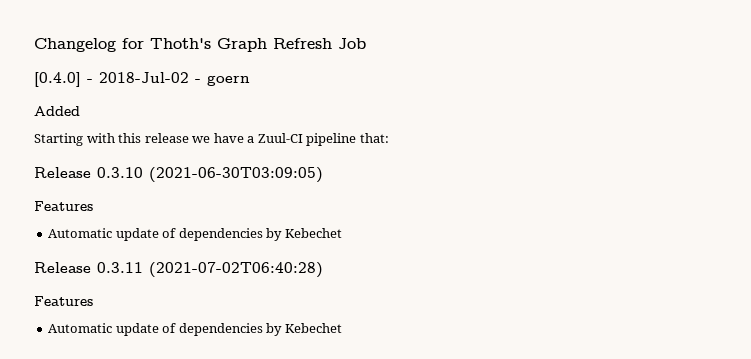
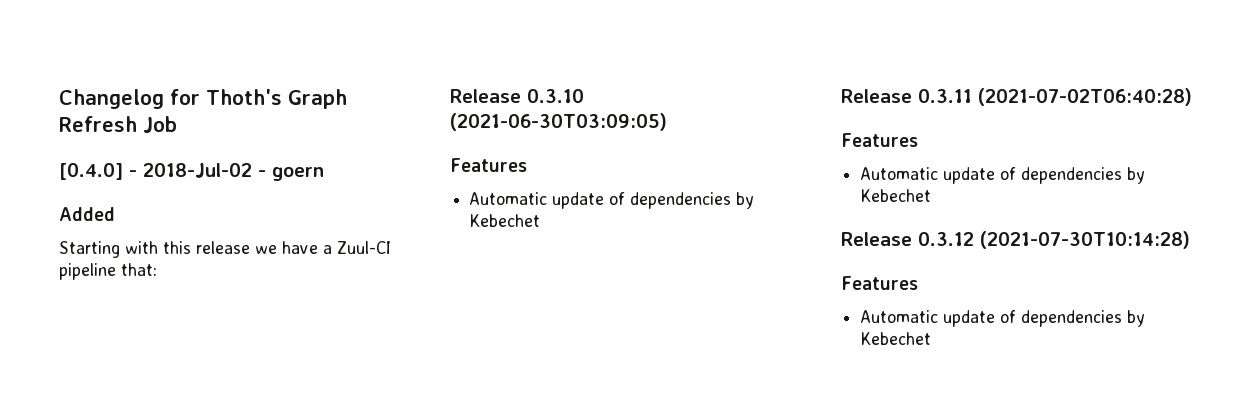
(342, 328) none -> [841,231,1190,249] [841,276,918,290] [860,310,1146,327] [860,332,932,345] // Release 0.3.12 (2021-07-30T10:14:28) // Features // Automatic update of dependencies by Kebechet

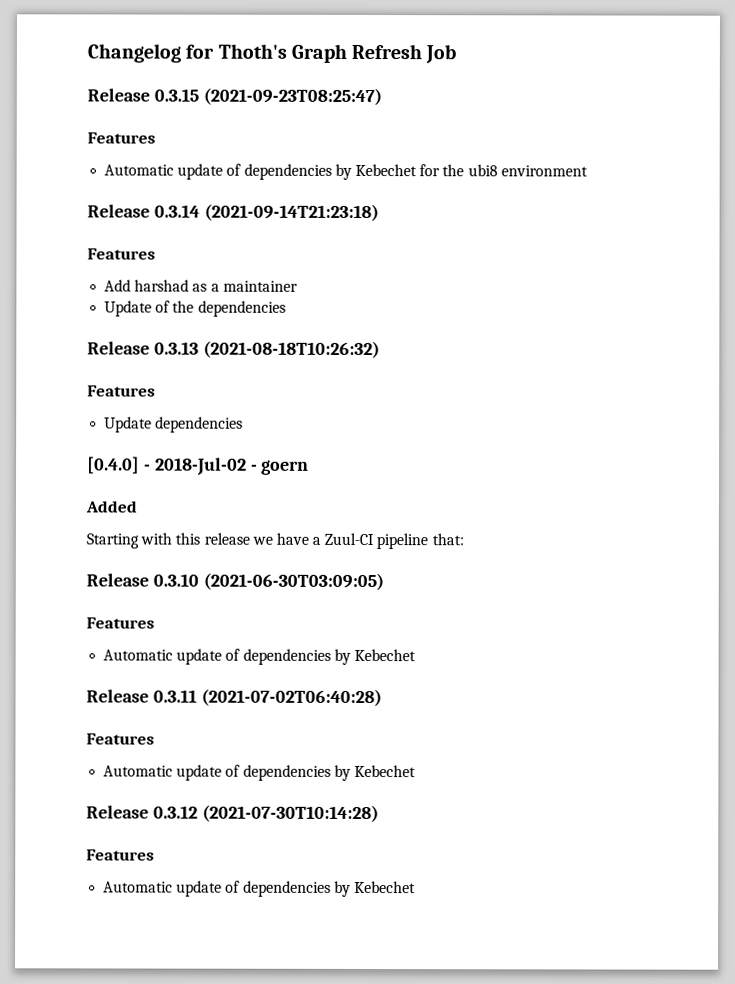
(177, 124) none -> [87,87,382,106] [87,132,156,144] [104,163,588,180] [87,203,379,222] [87,248,156,260] [104,279,298,292] [104,300,286,317] [87,340,380,359] [87,385,156,397] [104,416,244,433] // Release 0.3.15 (2021-09-23T08:25:47) // Features // Automatic update of dependencies by Kebechet for the ubi8 environment // Release 0.3.14 (2021-09-14T21:23:18) // Features // Add harshad as a maintainer // Update of the dependencies // Release 0.3.13 (2021-08-18T10:26:32) // Features // Update dependencies

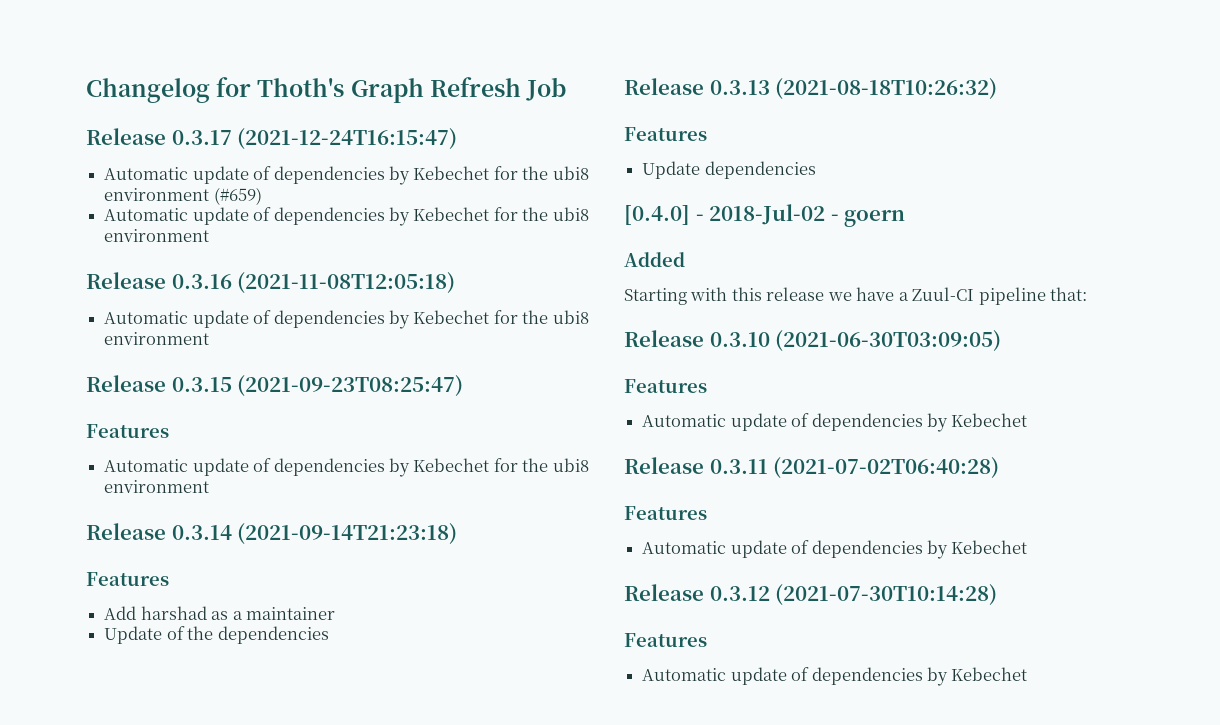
(457, 54) none -> [86,128,458,150] [104,166,589,185] [104,187,262,205] [104,207,589,226] [104,229,210,242] [86,272,456,294] [104,310,589,329] [104,332,210,345] // Release 0.3.17 (2021-12-24T16:15:47) // Automatic update of dependencies by Kebechet for the ubi8 environment (#659) // Automatic update of dependencies by Kebechet for the ubi8 environment // Release 0.3.16 (2021-11-08T12:05:18) // Automatic update of dependencies by Kebechet for the ubi8 environment

